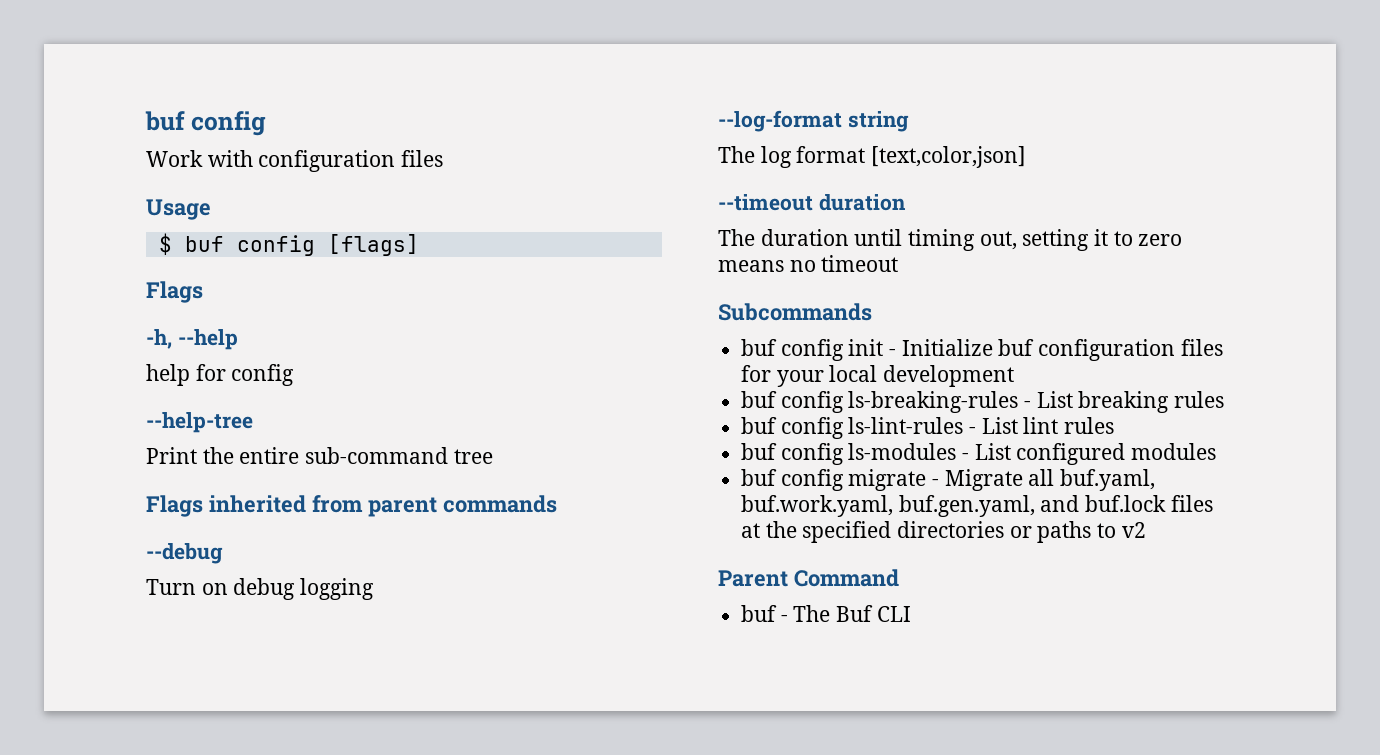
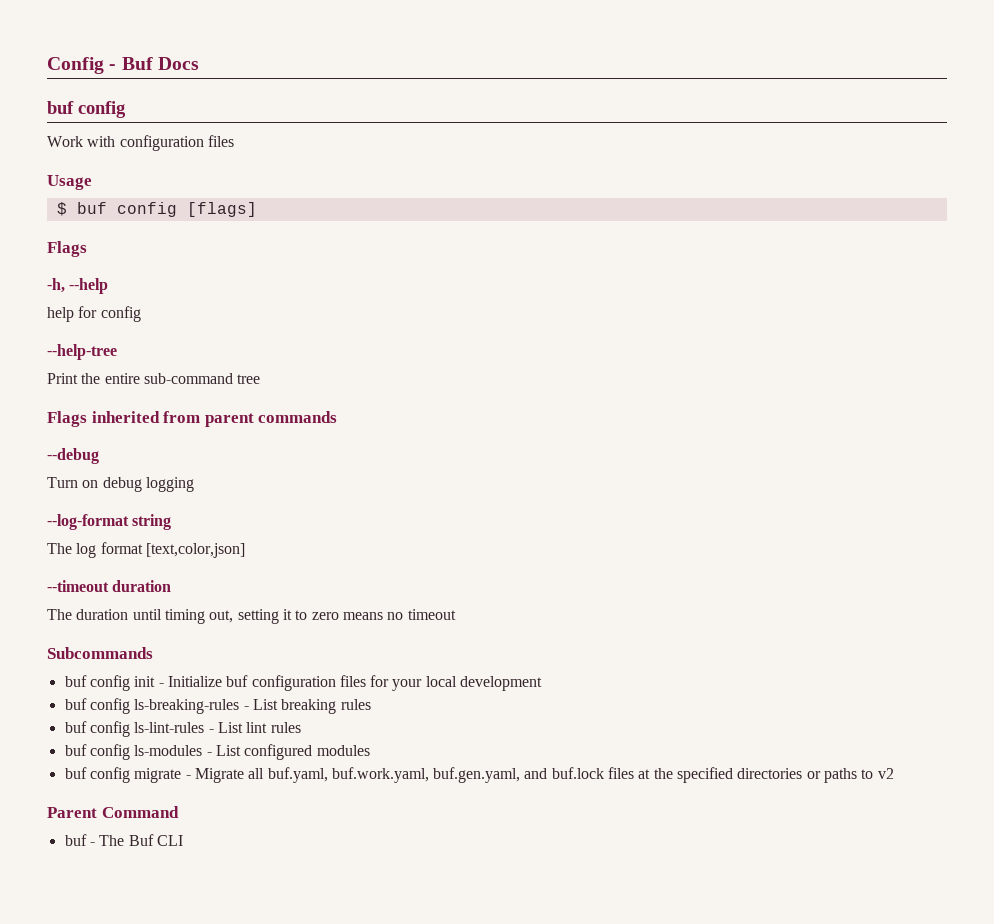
(145, 121) none -> [47,57,199,74] Config - Buf Docs //

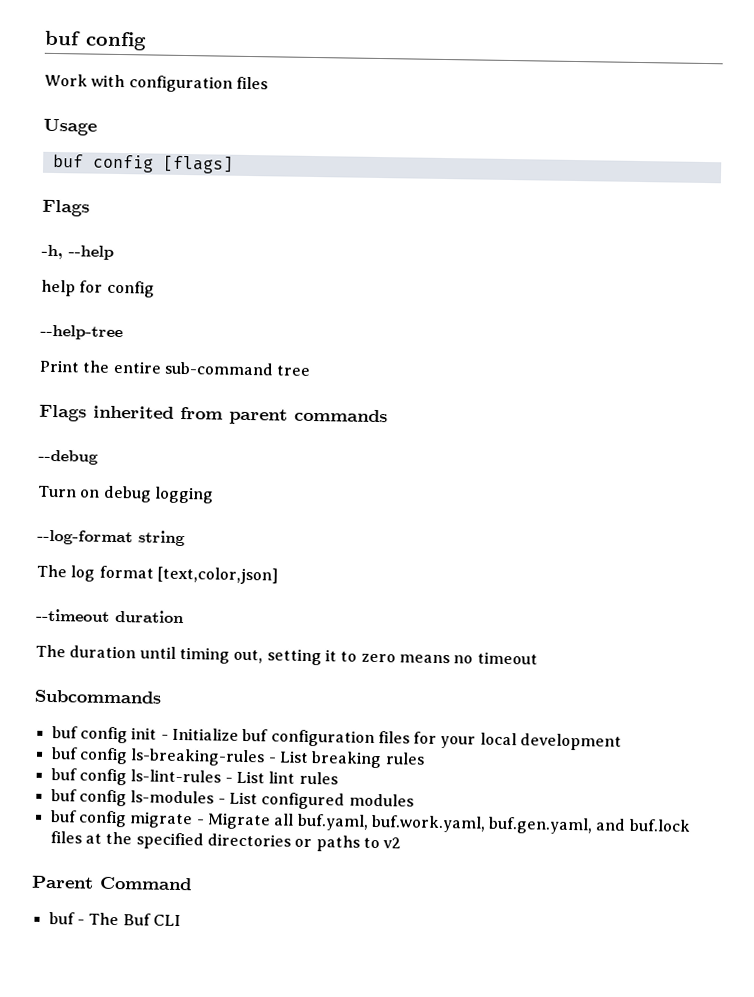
[47,57,199,74] Config - Buf Docs // -> (44, 38) none
[56,202,67,216] $ -> (97, 127) none

